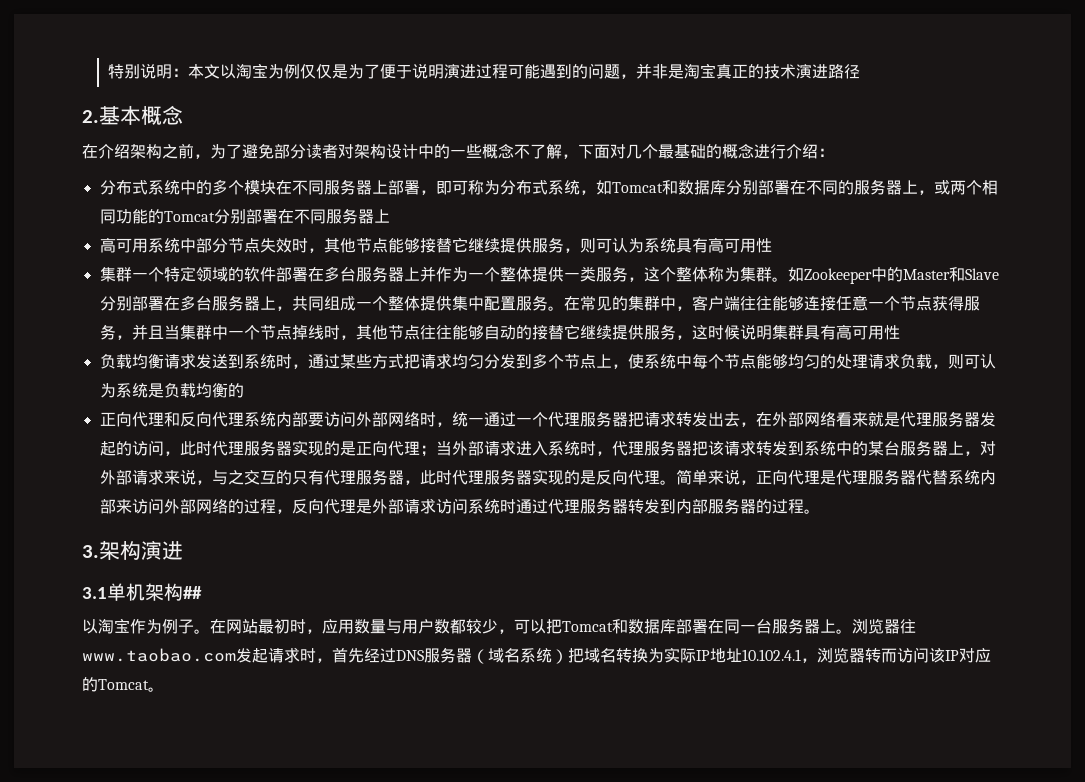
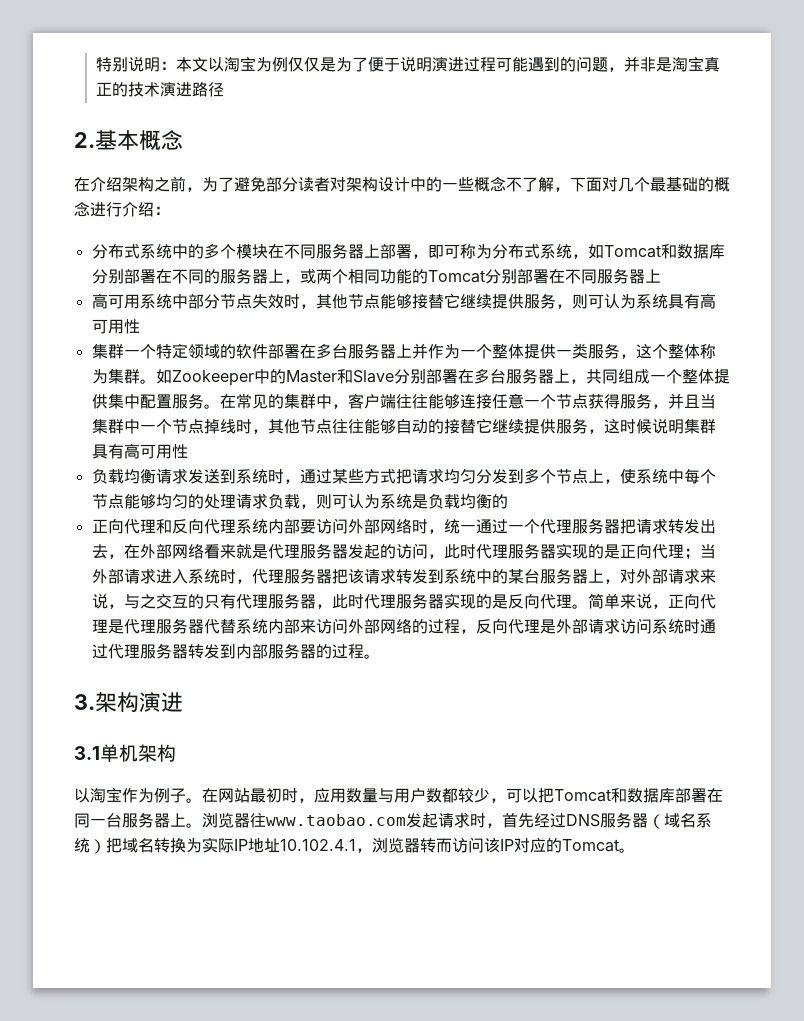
[183,586,202,599] ## -> (176, 753) none

